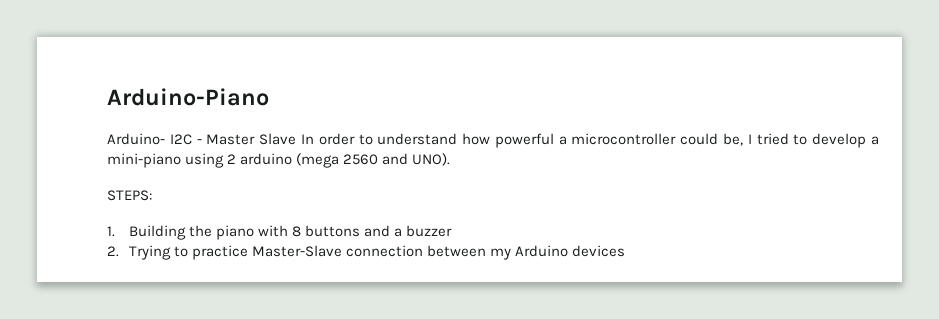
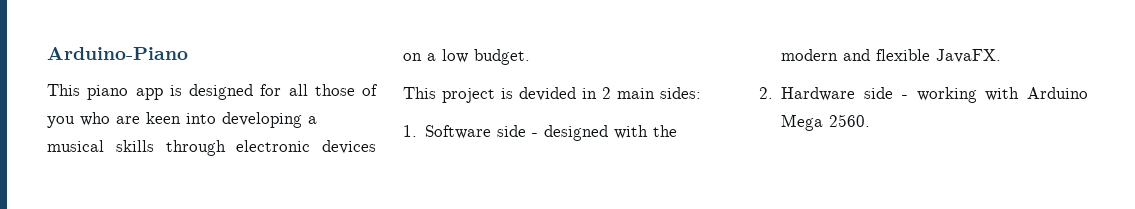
[107,133,879,148] [107,153,451,168] [107,190,152,201] [107,225,453,240] [107,245,626,260] Arduino- I2C - Master Slave In order to understand how powerful a microcontroller could be, I tried to develop a mini-piano using 2 arduino (mega 2560 and UNO). // STEPS: // 1. Building the piano with 8 buttons and a buzzer // 2. Trying to practice Master-Slave connection between my Arduino devices -> [47,84,378,100] [47,112,317,128] [47,140,376,156] [403,49,530,65] [403,87,701,103] [403,125,678,141] [781,49,1002,63] [759,87,1088,103] [781,114,871,131] This piano app is designed for all those of you who are keen into developing a musical skills through electronic devices on a low budget. // This project is devided in 2 main sides: // 1. Software side - designed with the modern and flexible JavaFX. // 2. Hardware side - working with Arduino Mega 2560.

